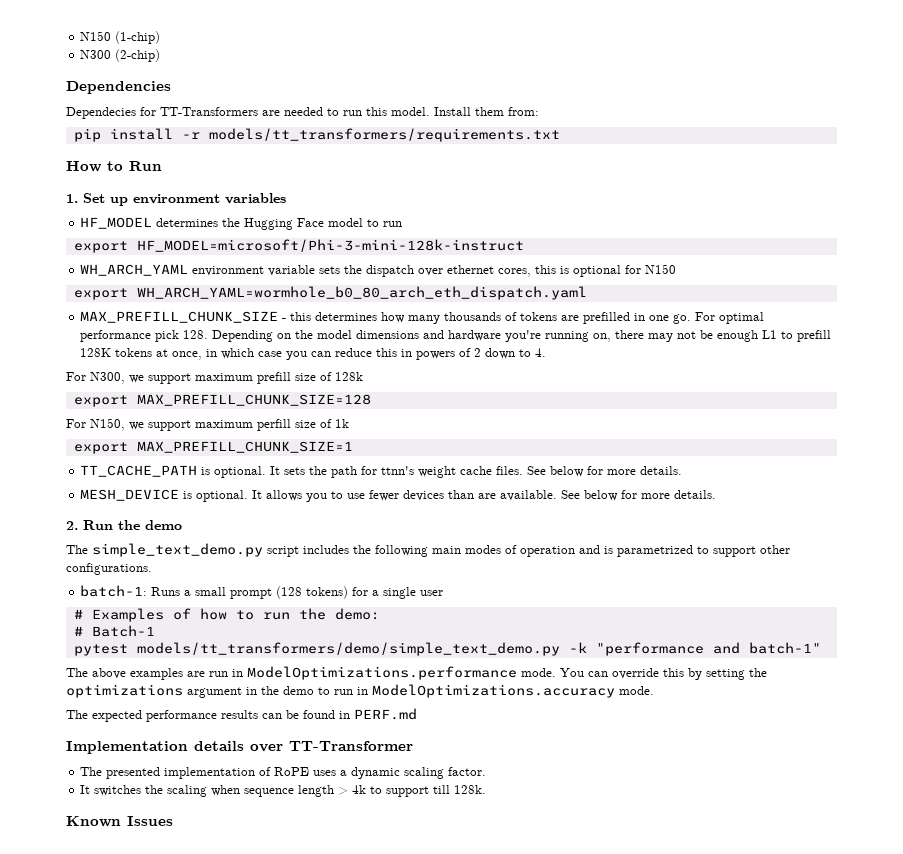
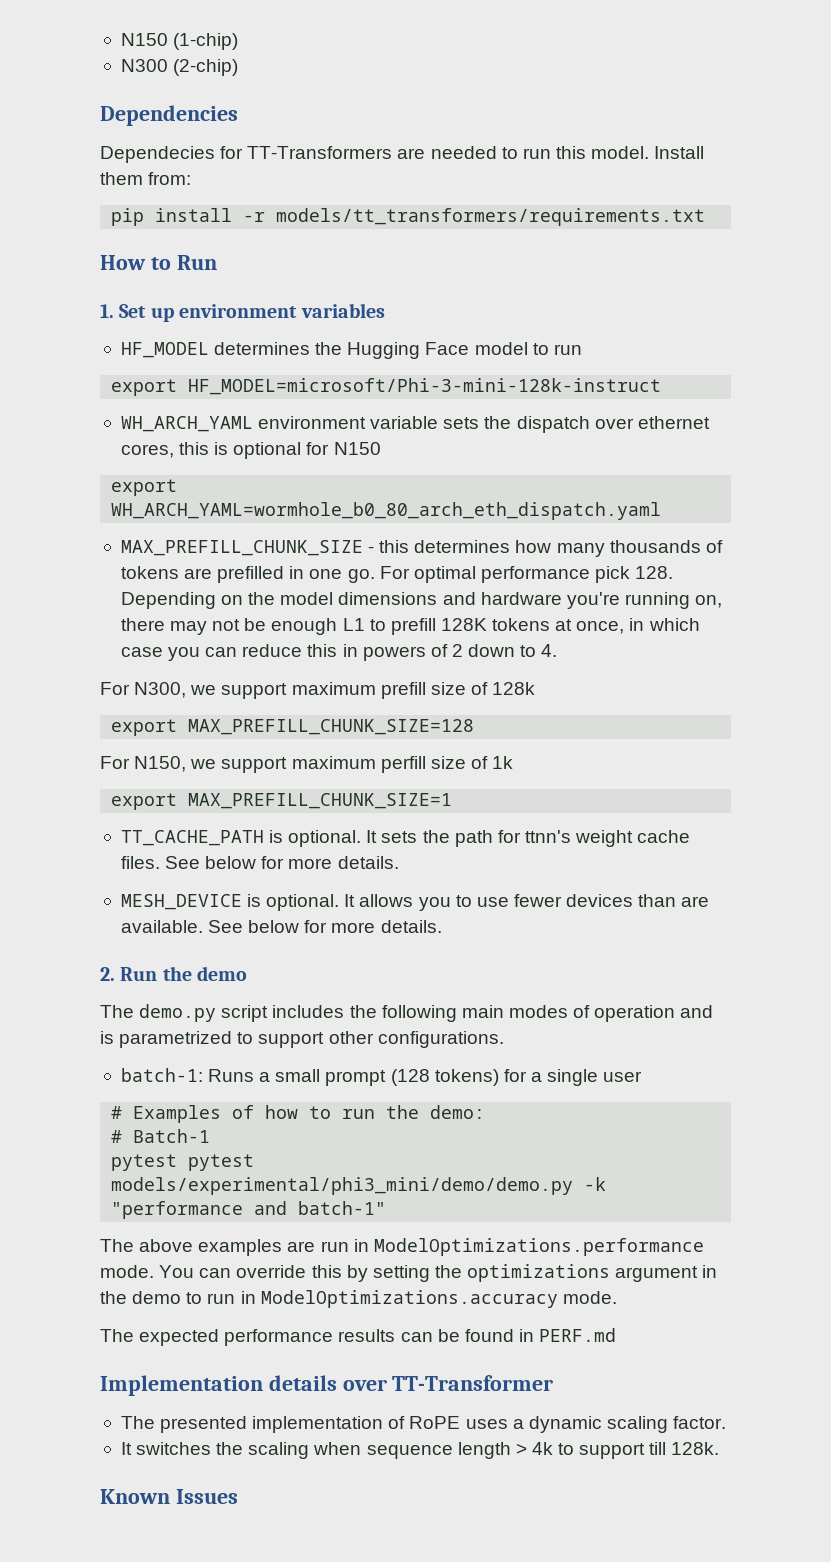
[92,543,263,557] simple_text_demo.py -> [139,1004,217,1022] demo.py
[136,642,560,656] models/tt_transformers/demo/simple_text_demo.py -> [188,1154,255,1171] [111,1177,574,1195] pytest models/experimental/phi3_mini/demo/demo.py

